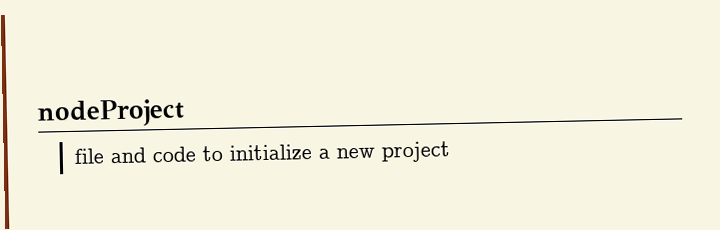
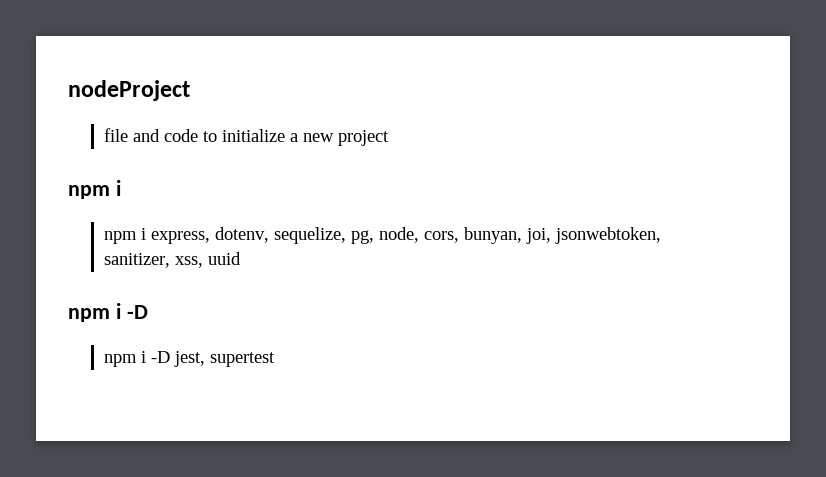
(450, 152) none -> [68,180,121,199] [104,227,662,244] [104,252,242,268] [68,303,148,322] [104,351,276,367] // npm i // npm i express, dotenv, sequelize, pg, node, cors, bunyan, joi, jsonwebtoken, sanitizer, xss, uuid // npm i -D // npm i -D jest, supertest

